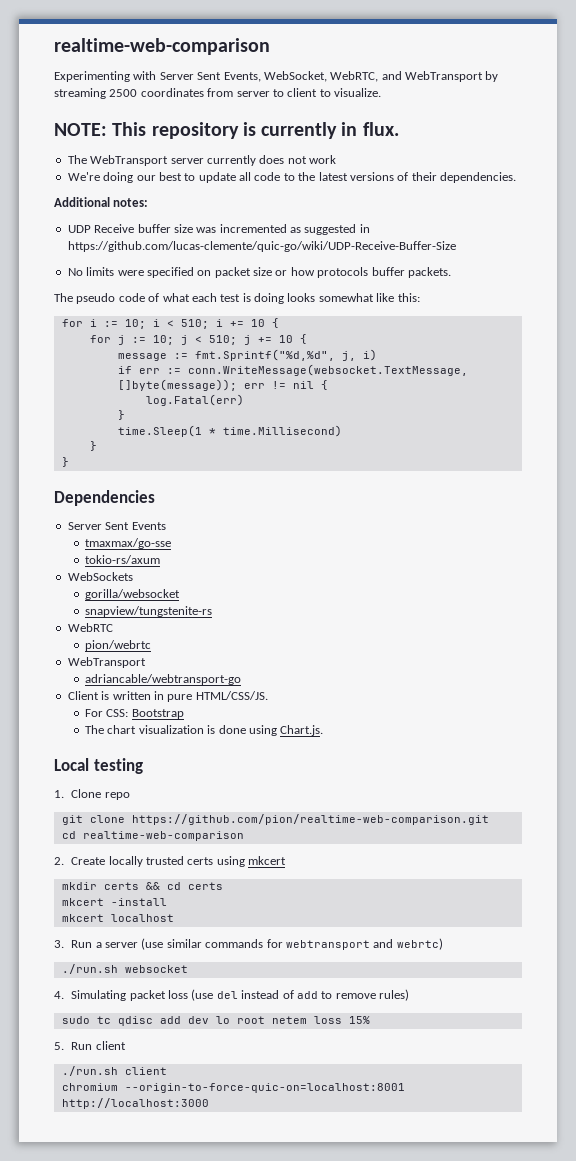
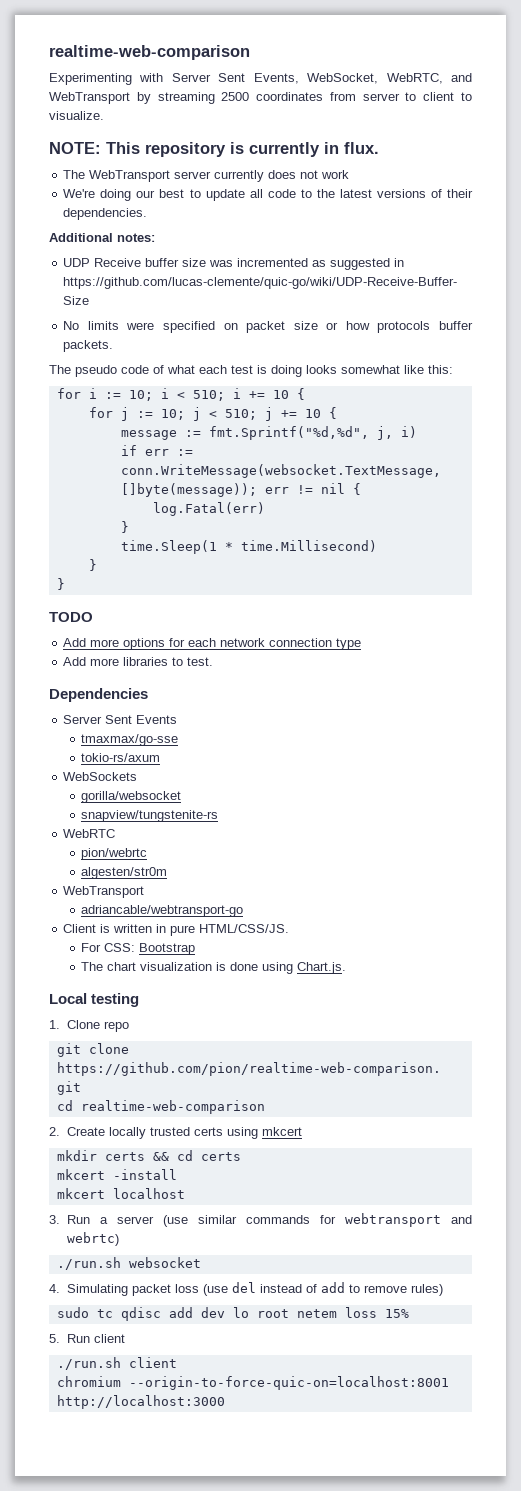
(69, 462) none -> [49,612,93,622] [63,638,362,650] [63,657,214,666] // TODO // Add more options for each network connection type // Add more libraries to test.
(152, 645) none -> [81,867,168,879] // algesten/str0m

